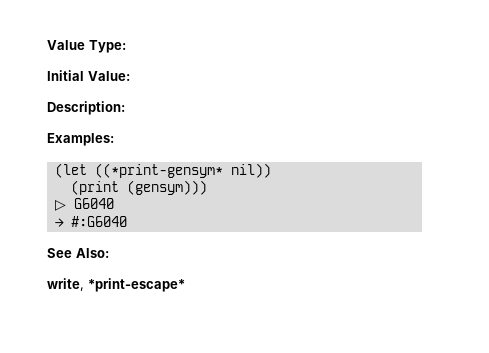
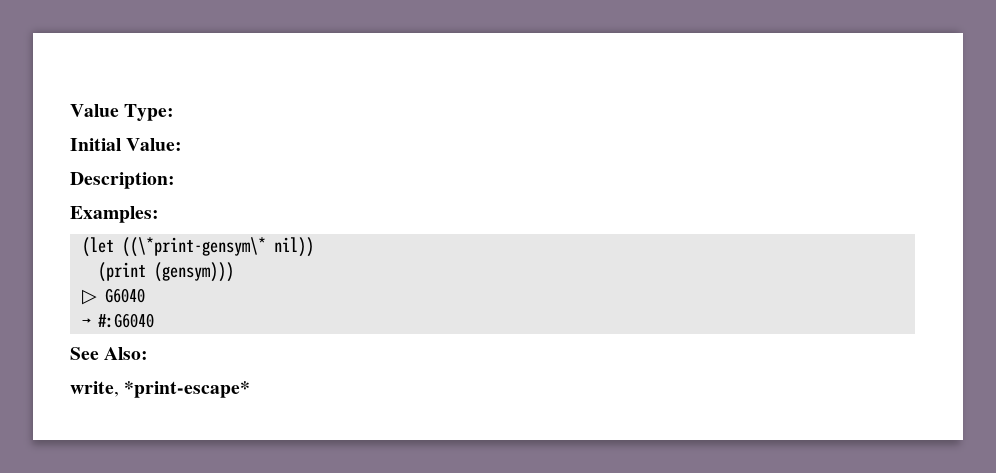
[94,163,223,178] ((*print-gensym* -> [121,237,266,257] ((\*print-gensym\*

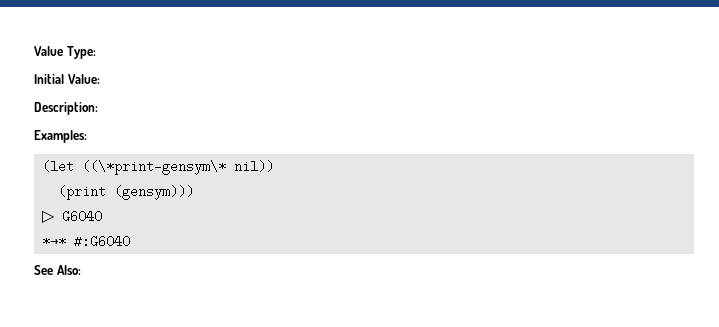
[81,318,91,327] → -> [41,235,66,248] *→*
[70,381,251,398] // write, *print-escape* -> (81, 270) none

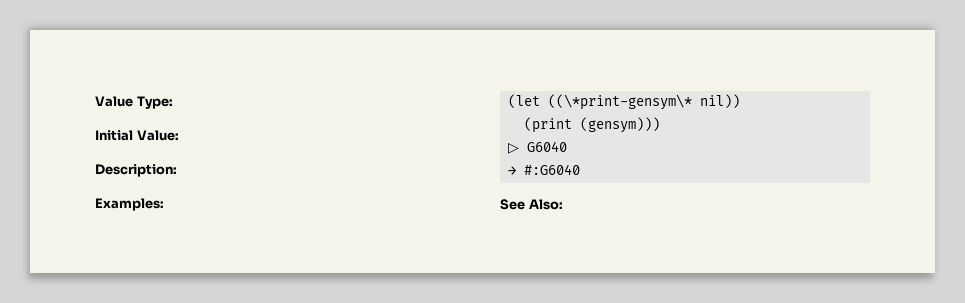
[41,235,66,248] *→* -> [507,166,516,175] →

